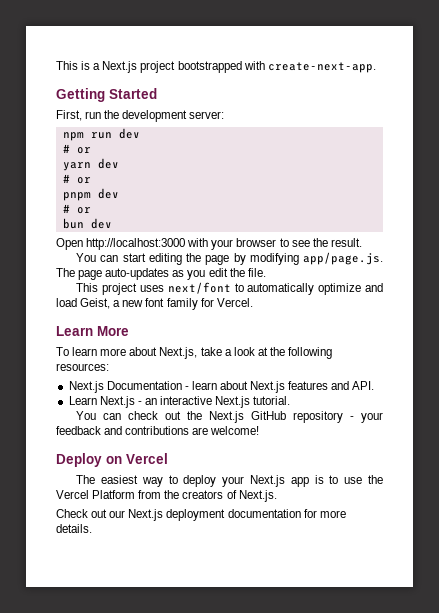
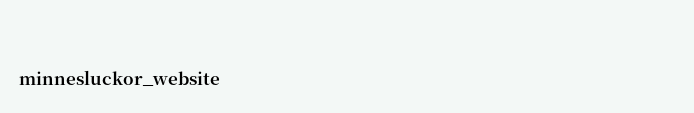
[56,61,376,73] [56,88,157,102] [56,110,225,122] [62,128,140,141] [62,144,91,154] [62,158,119,171] [62,174,91,184] [62,188,119,201] [62,204,91,214] [62,218,112,229] [56,238,362,250] [76,252,383,265] [56,268,266,280] [76,282,383,295] [56,298,253,310] [56,326,129,336] [56,347,333,359] [56,363,109,371] [68,381,375,393] [68,396,291,408] [76,411,383,423] [56,426,260,435] [56,453,168,467] [76,475,383,487] [56,490,277,502] [56,509,346,521] [56,524,92,533] This is a Next.js project bootstrapped with create-next-app. // Getting Started // First, run the development server: // npm run dev // # or // yarn dev // # or // pnpm dev // # or // bun dev // Open http://localhost:3000 with your browser to see the result. // You can start editing the page by modifying app/page.js. The page auto-updates as you edit the file. // This project uses next/font to automatically optimize and load Geist, a new font family for Vercel. // Learn More // To learn more about Next.js, take a look at the following resources: // Next.js Documentation - learn about Next.js features and API. // Learn Next.js - an interactive Next.js tutorial. // You can check out the Next.js GitHub repository - your feedback and contributions are welcome! // Deploy on Vercel // The easiest way to deploy your Next.js app is to use the Vercel Platform from the creators of Next.js. // Check out our Next.js deployment documentation for more details. -> [19,70,220,87] minnesluckor_website

